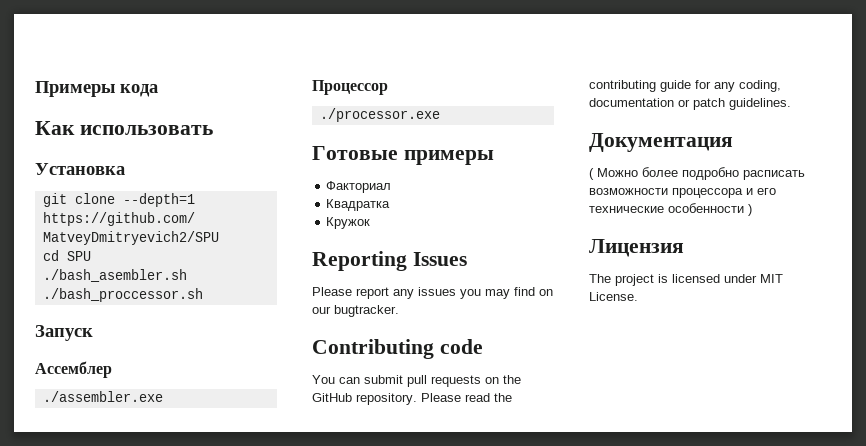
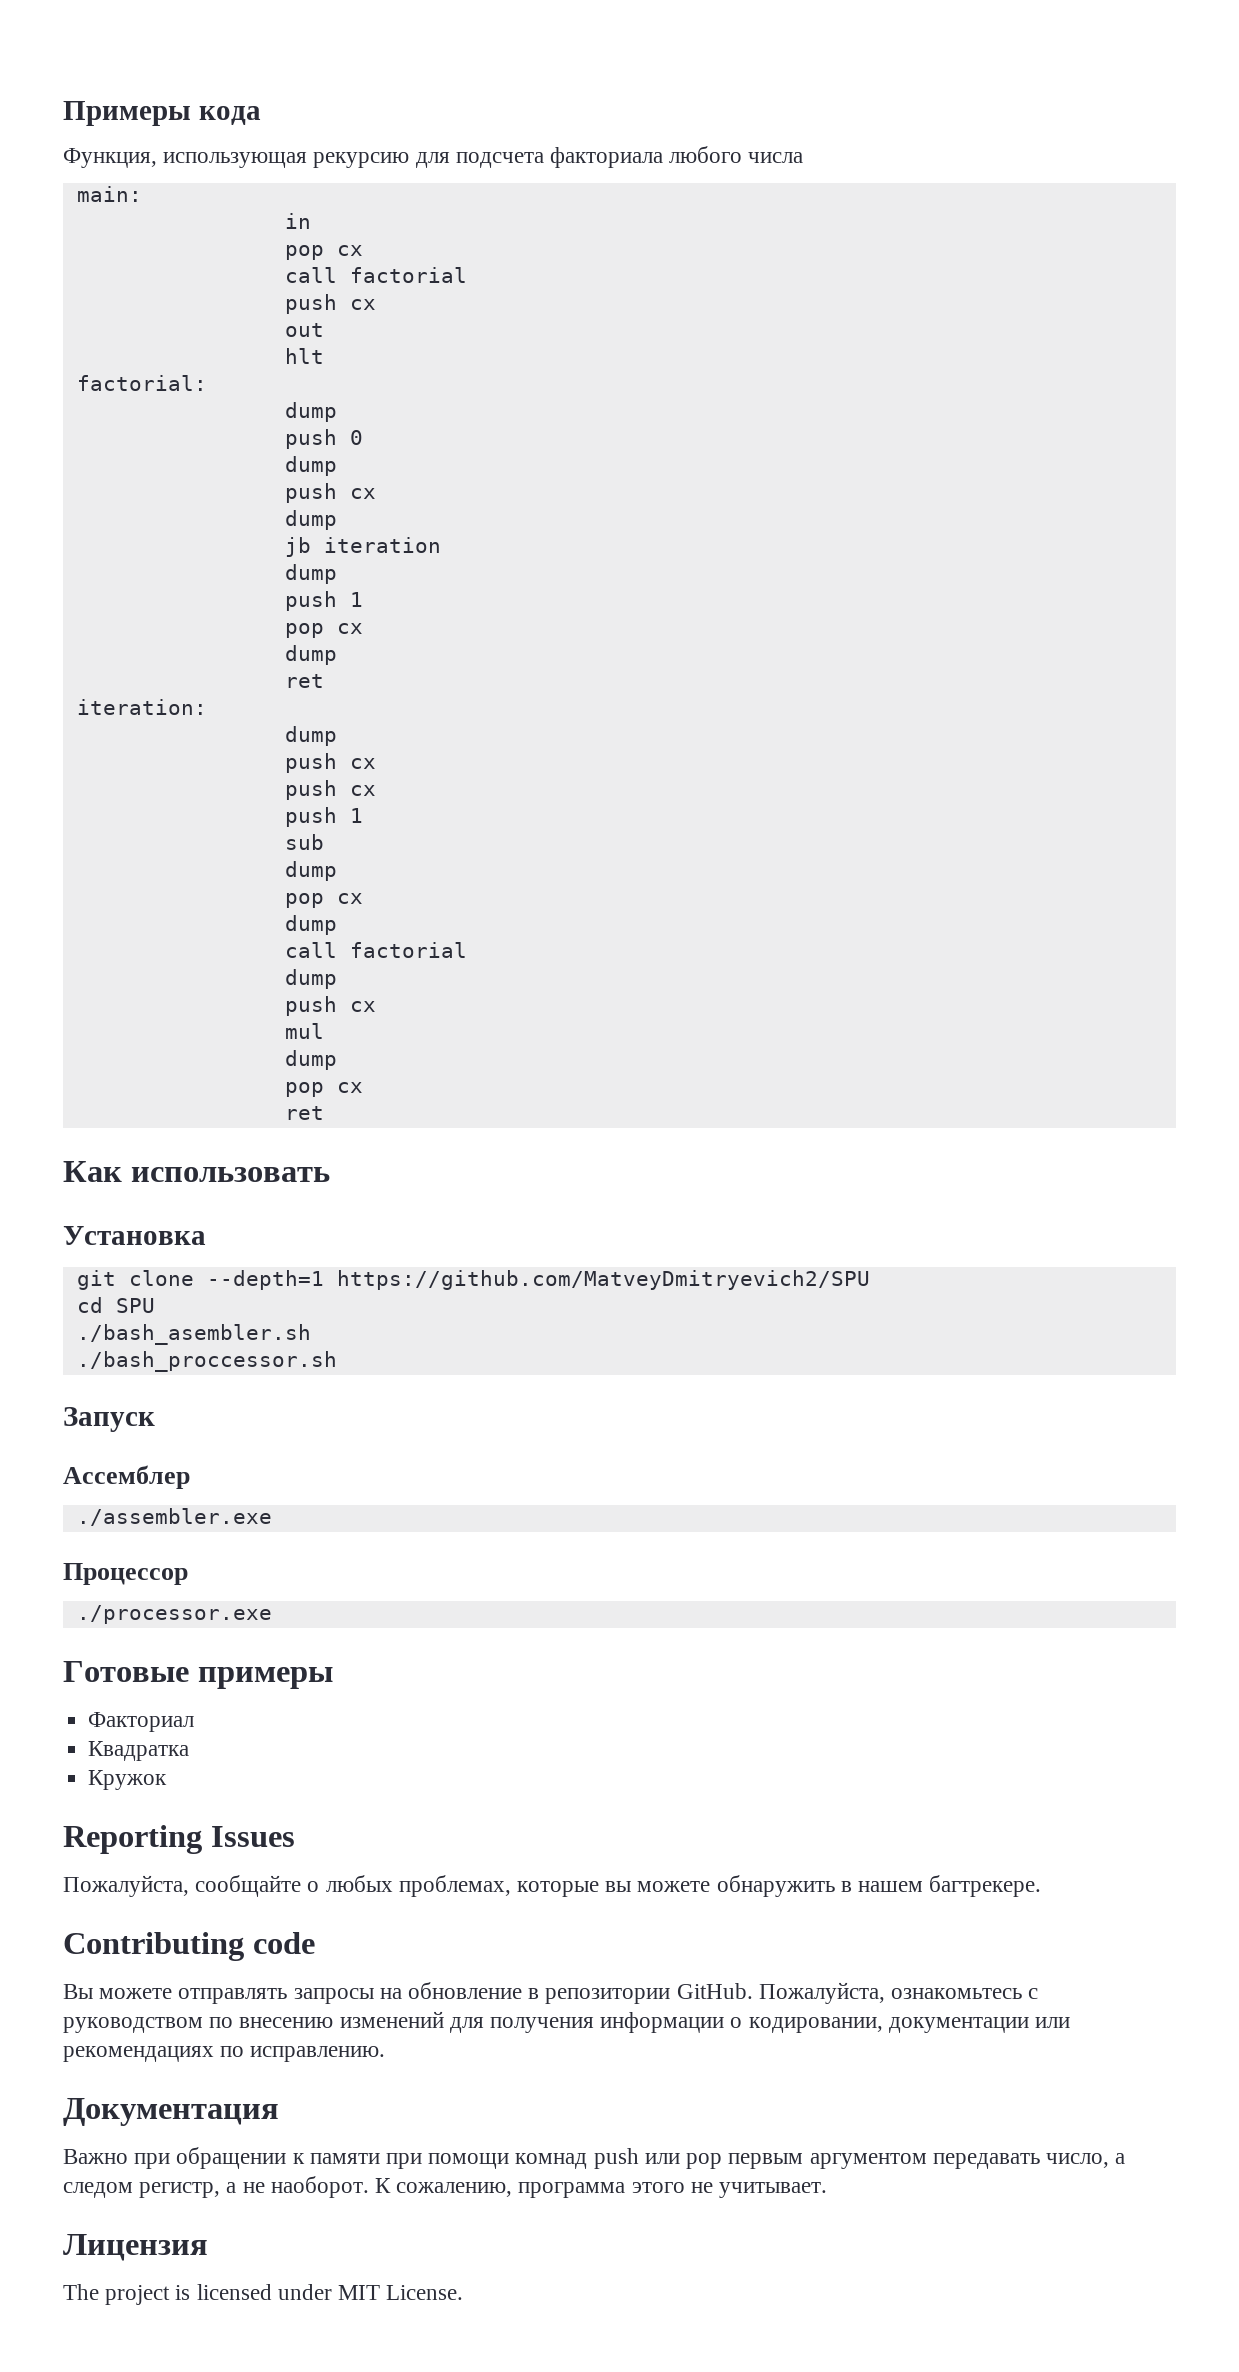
(158, 90) none -> [63,146,804,168] [76,186,142,202] [284,213,311,229] [284,245,363,260] [284,267,467,283] [284,294,376,314] [284,323,324,337] [284,348,324,364] [76,375,207,391] [284,402,337,422] [284,429,363,449] [284,456,337,476] [284,483,376,503] [284,510,337,530] [284,537,441,557] [284,564,337,584] [284,591,363,611] [284,623,363,638] [284,645,337,665] [284,674,324,688] [76,699,207,715] [284,726,337,746] [284,753,376,773] [284,780,376,800] [284,807,363,827] [284,834,324,850] [284,861,337,881] [284,893,363,908] [284,915,337,935] [284,942,467,958] [284,969,337,989] [284,996,376,1016] [284,1023,324,1039] [284,1050,337,1070] [284,1082,363,1097] [284,1106,324,1120] // Функция, использующая рекурсию для подсчета факториала любого числа // main: // in // pop cx // call factorial // push cx // out // hlt // factorial: // dump // push 0 // dump // push cx // dump // jb iteration // dump // push 1 // pop cx // dump // ret // iteration: // dump // push cx // push cx // push 1 // sub // dump // pop cx // dump // call factorial // dump // push cx // mul // dump // pop cx // ret
[312,287,553,299] [312,305,399,317] [312,339,483,359] [312,375,521,387] [312,393,512,405] [589,80,781,92] [589,98,791,110] [589,133,733,152] [589,167,805,180] [589,188,776,198] [589,203,752,216] Please report any issues you may find on our bugtracker. // Contributing code // You can submit pull requests on the GitHub repository. Please read the contributing guide for any coding, documentation or patch guidelines. // Документация // ( Можно более подробно расписать возможности процессора и его технические особенности ) -> [63,1875,1042,1897] [63,1932,315,1961] [63,1982,1039,2004] [63,2011,1071,2033] [63,2046,386,2062] [63,2098,279,2126] [63,2147,1126,2169] [63,2176,828,2198] Пожалуйста, сообщайте о любых проблемах, которые вы можете обнаружить в нашем багтрекере. // Contributing code // Вы можете отправлять запросы на обновление в репозитории GitHub. Пожалуйста, ознакомьтесь с руководством по внесению изменений для получения информации о кодировании, документации или рекомендациях по исправлению. // Документация // Важно при обращении к памяти при помощи комнад push или pop первым аргументом передавать число, а следом регистр, а не наоборот. К сожалению, программа этого не учитывает.

